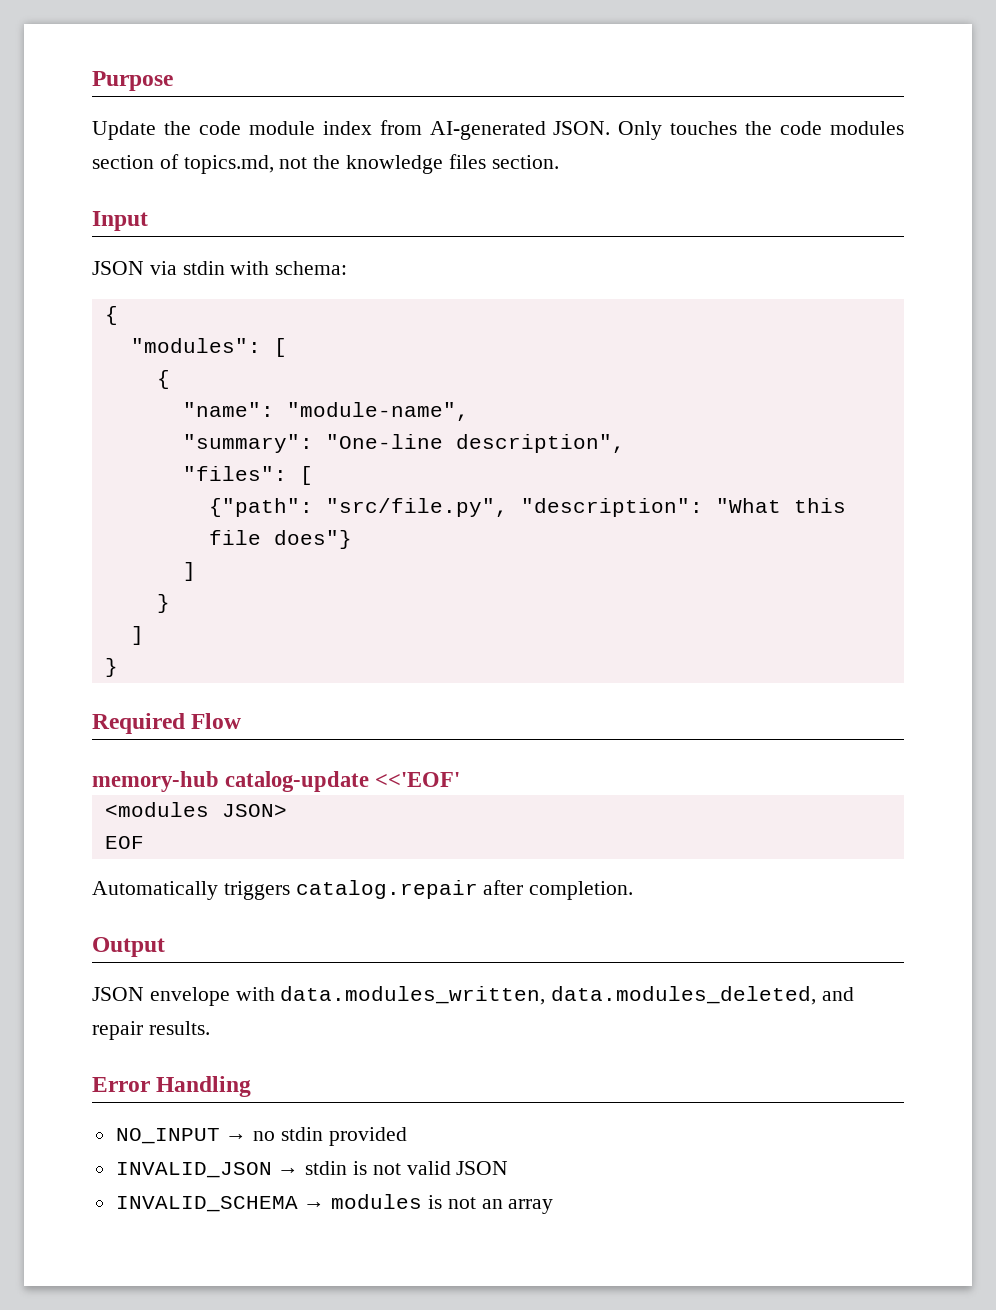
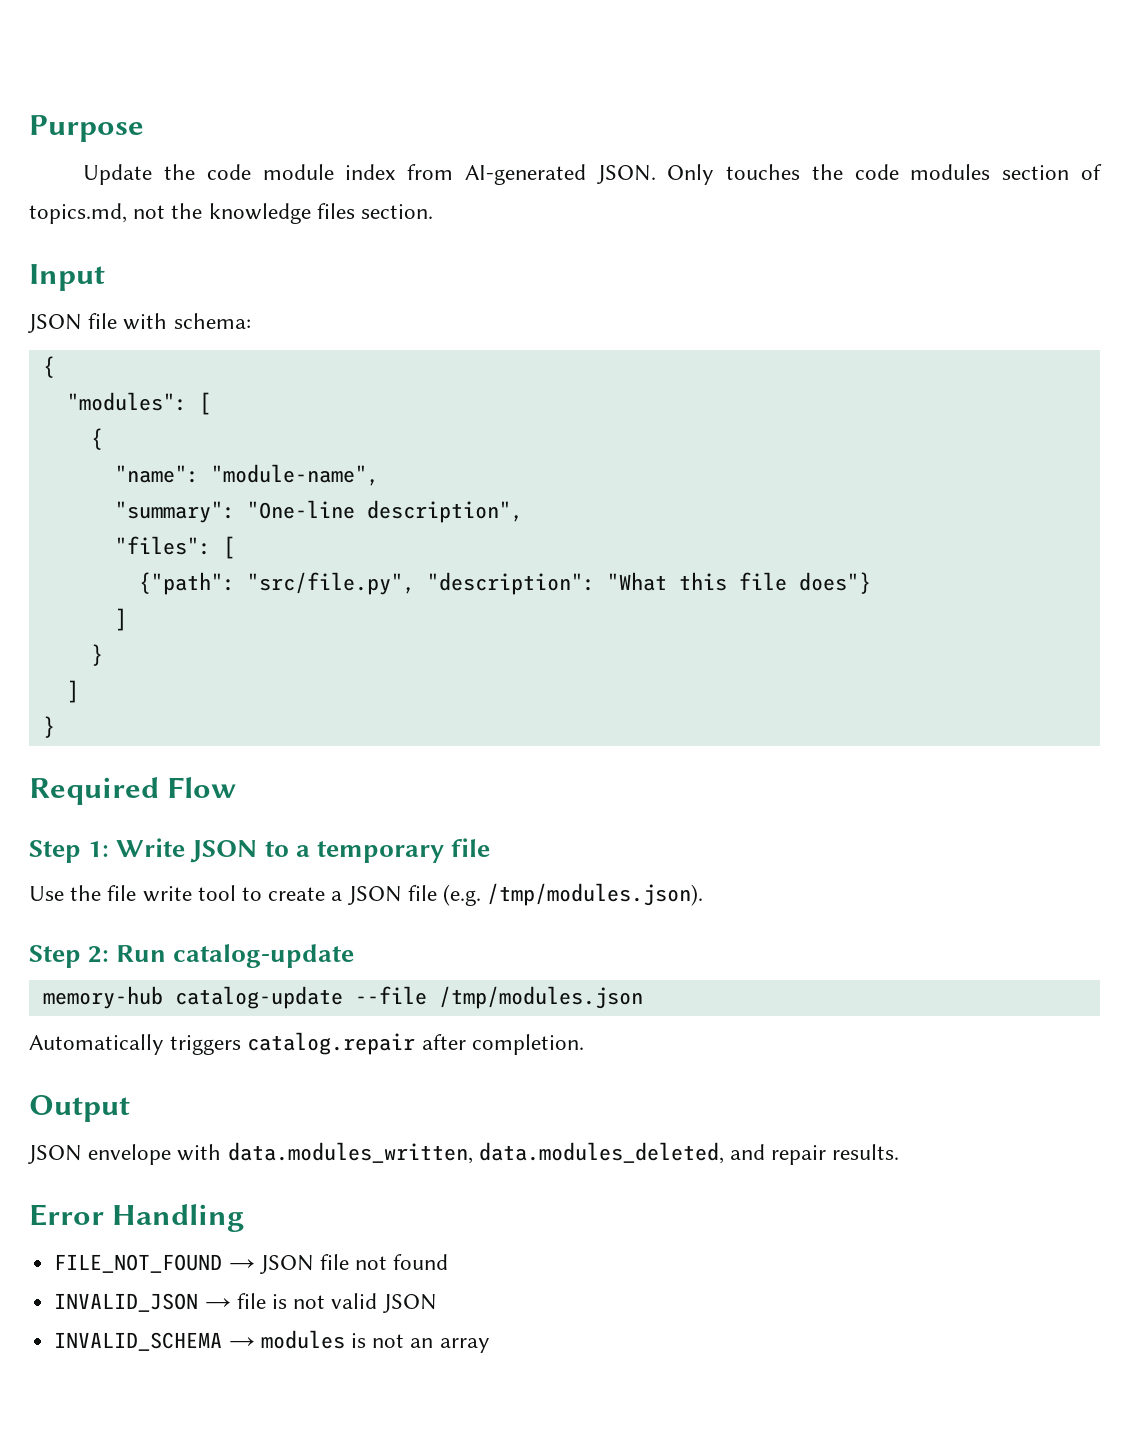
[149,261,225,275] via stdin -> [88,313,118,329] file
[92,771,461,792] [104,802,287,817] [104,836,144,849] memory-hub catalog-update <<'EOF' // <modules JSON> // EOF -> [29,838,491,863] [29,883,704,906] [29,944,355,968] [42,986,643,1009] Step 1: Write JSON to a temporary file // Use the file write tool to create a JSON file (e.g. /tmp/modules.json). // Step 2: Run catalog-update // memory-hub catalog-update --file /tmp/modules.json
[115,1127,407,1146] NO_INPUT → no stdin provided -> [54,1254,449,1274] FILE_NOT_FOUND → JSON file not found
[305,1161,348,1175] stdin -> [236,1293,266,1309] file

